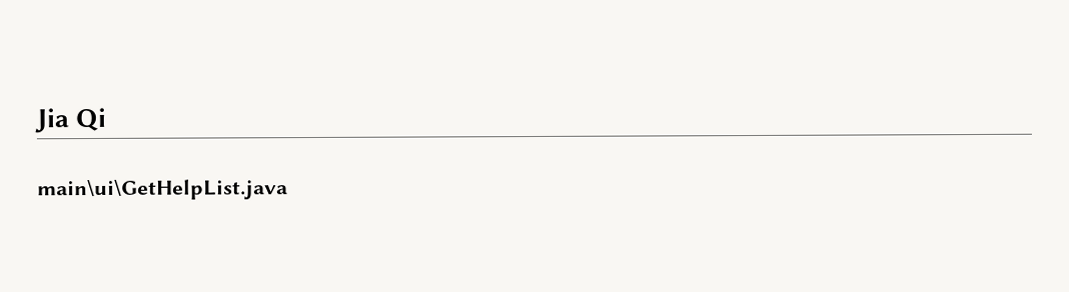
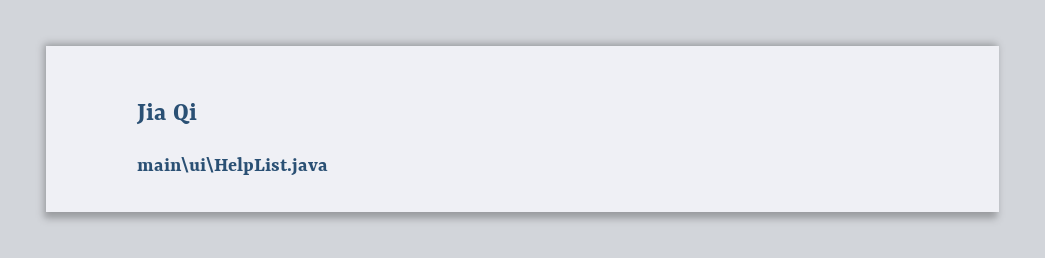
[37,179,288,201] main\ui\GetHelpList.java -> [137,157,328,176] main\ui\HelpList.java

